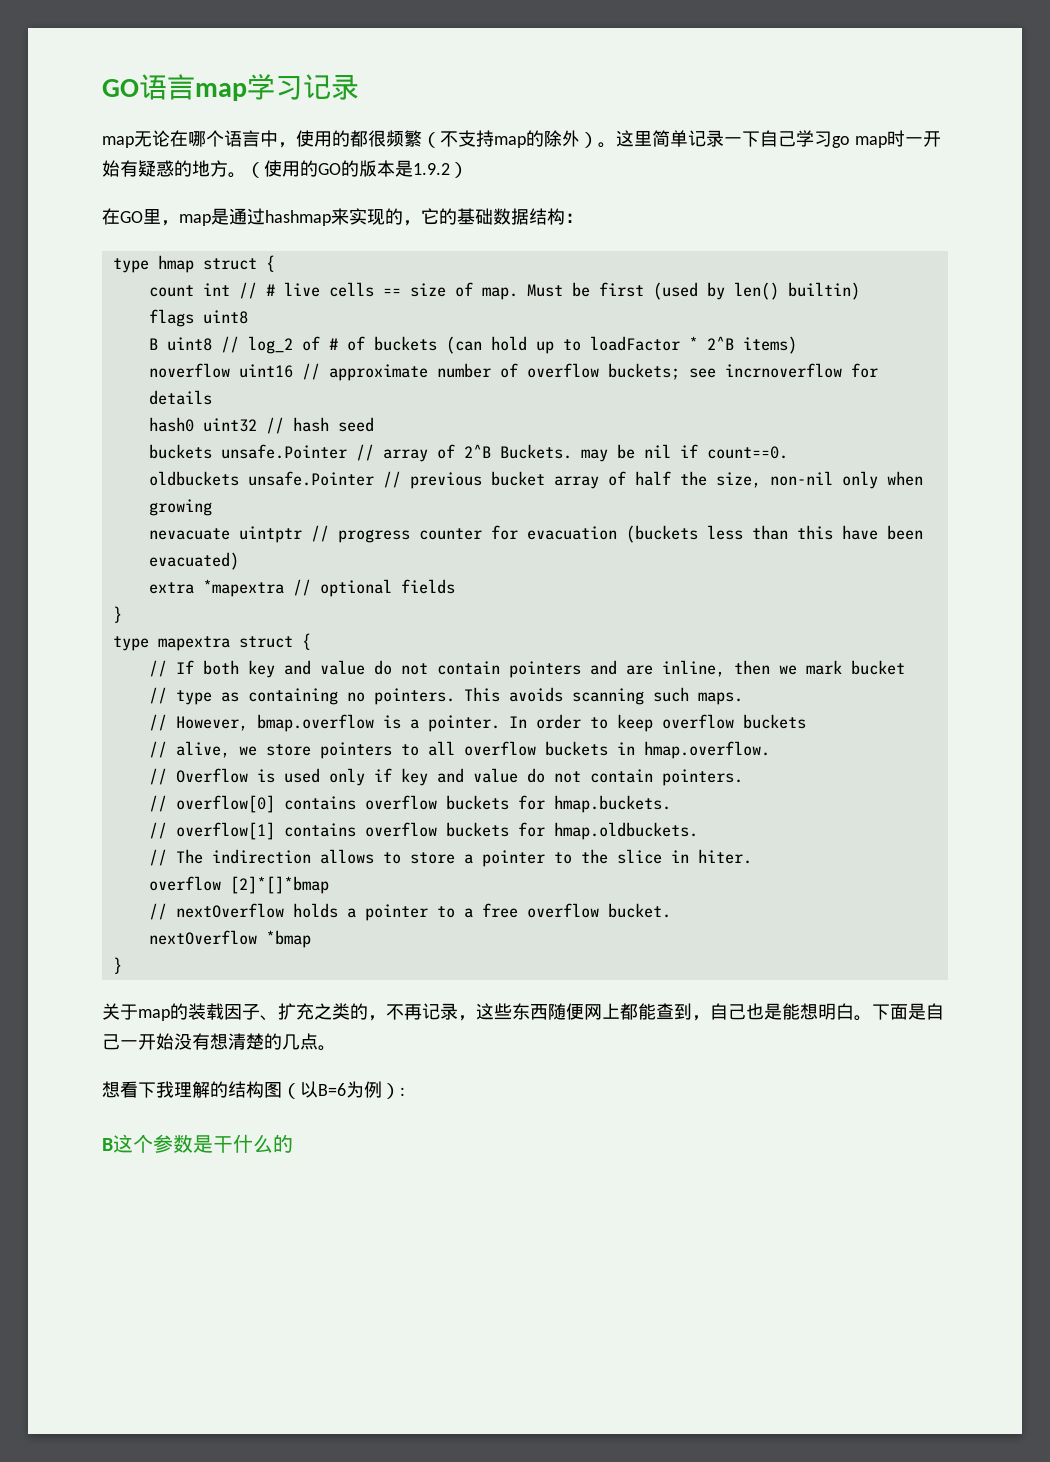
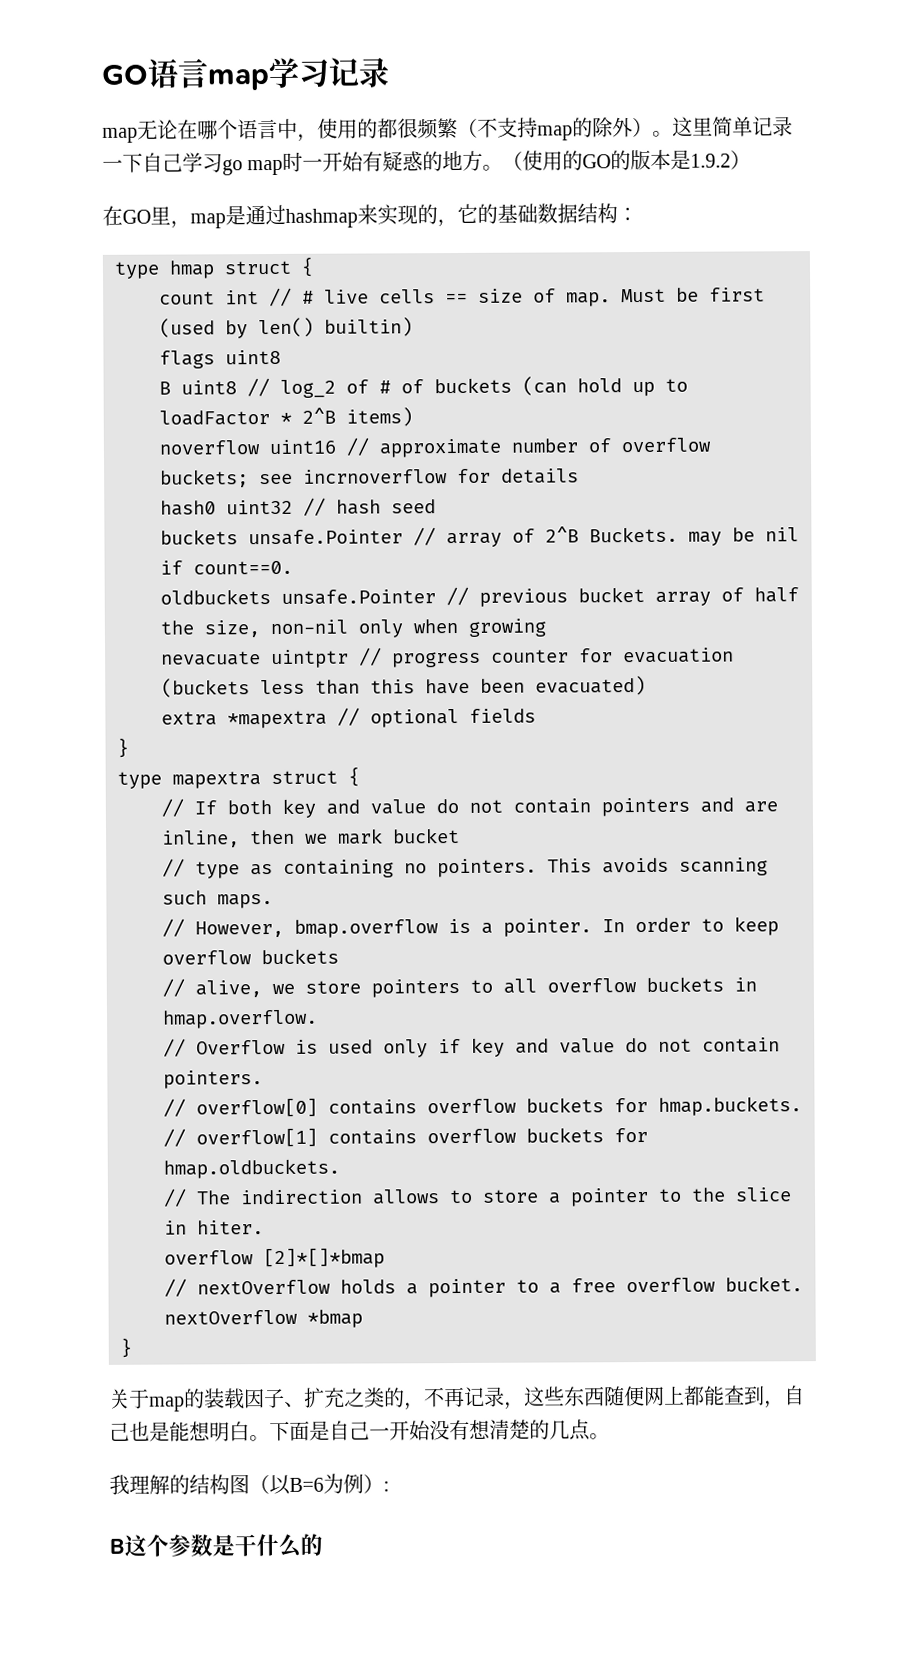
[102,1081,156,1098] 想看下 -> (610, 1436) none

